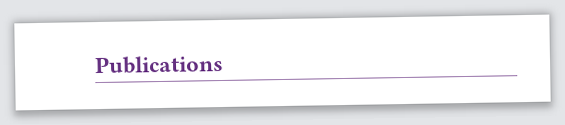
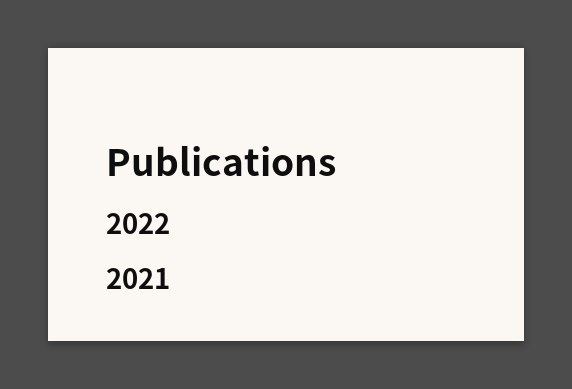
(224, 64) none -> [106,213,170,234] [106,268,170,289] // 2022 // 2021

